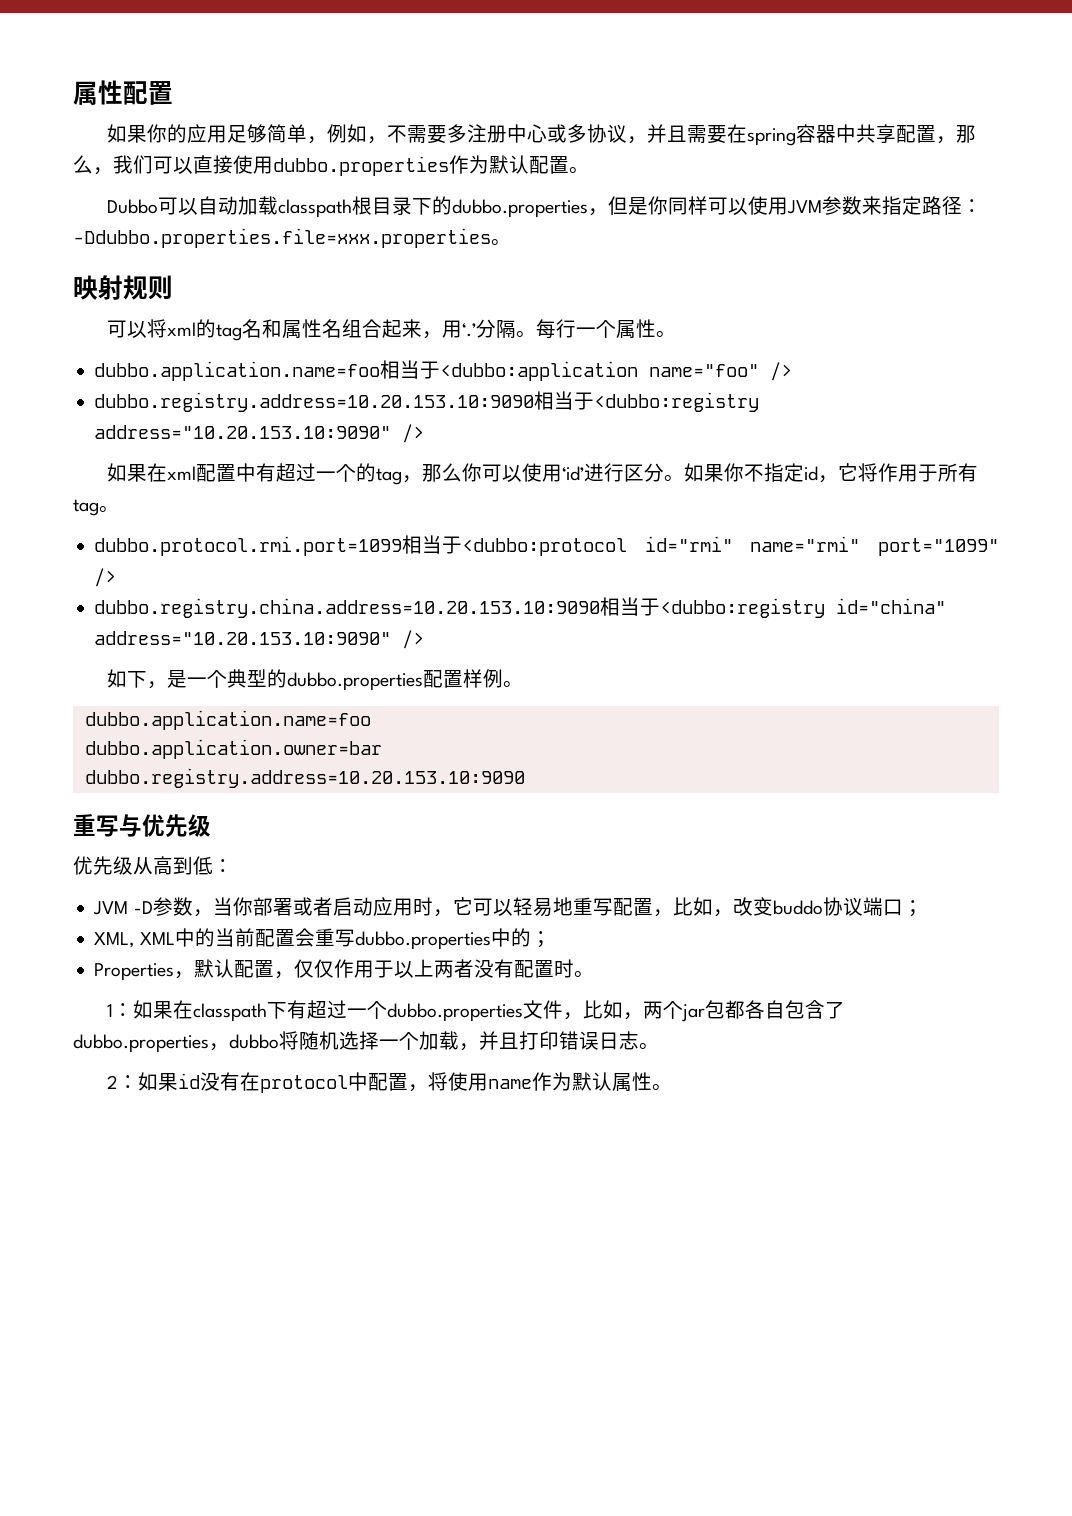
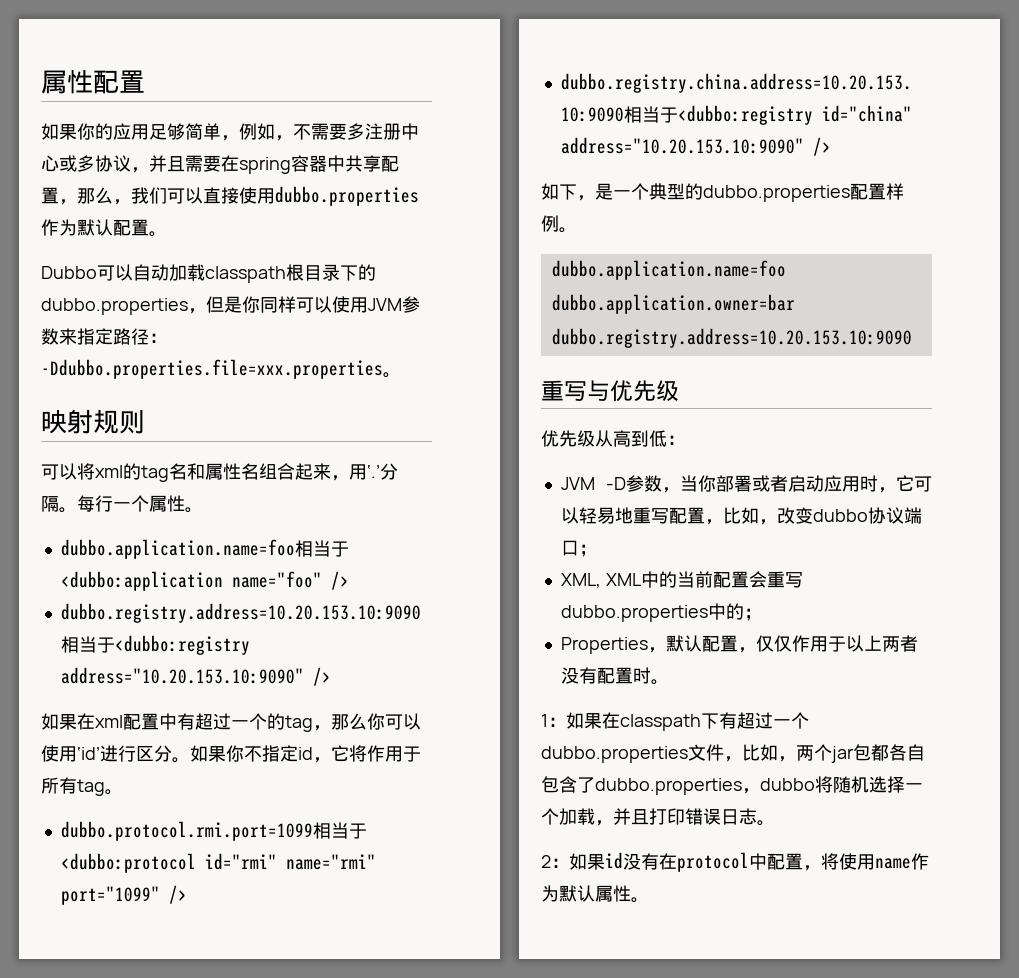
[772,900,823,915] buddo -> [812,509,868,522] dubbo

